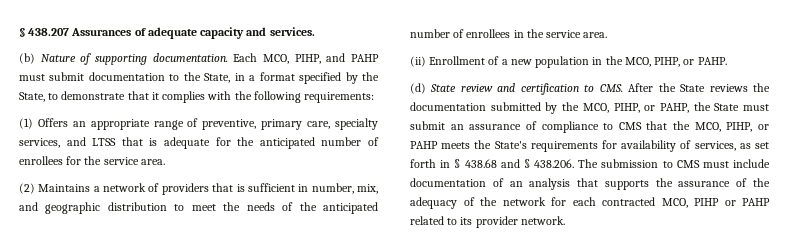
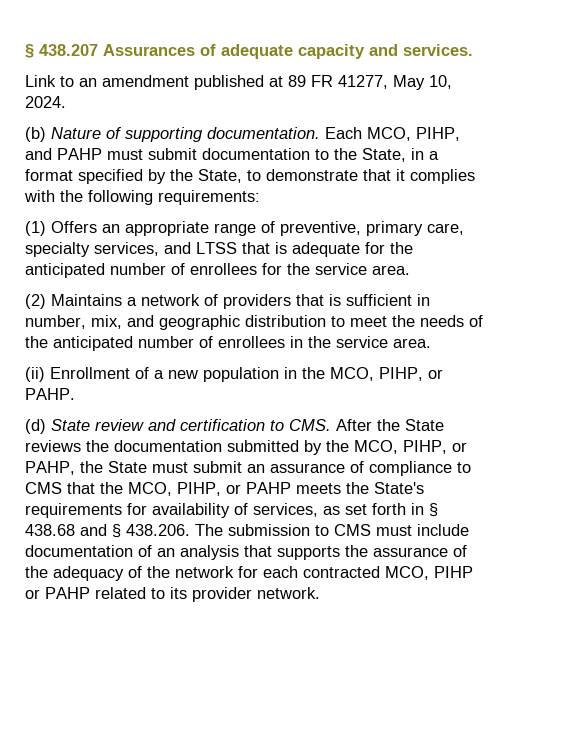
(315, 31) none -> [25,75,452,90] [25,96,66,108] // Link to an amendment published at 89 FR 41277, May 10, 2024.

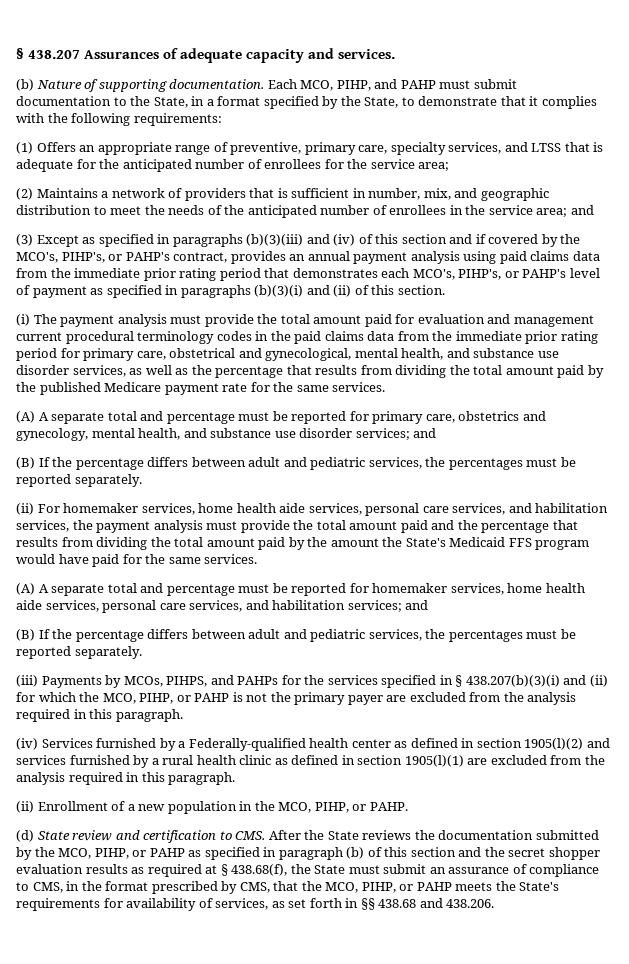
[25,75,452,90] [25,96,66,108] // Link to an amendment published at 89 FR 41277, May 10, 2024. -> (396, 54) none
[372,265,410,275] area. -> [418,162,450,171] area;
[393,338,431,348] area. -> [536,205,594,217] [16,234,581,247] [16,251,600,264] [16,268,600,281] [16,285,445,298] [16,314,594,327] [16,331,598,344] [16,348,559,361] [16,365,604,378] [16,382,386,395] [16,411,546,424] [16,428,437,441] [16,457,576,470] [16,474,142,487] [16,503,609,516] [16,520,578,533] [16,537,590,550] [16,554,258,567] [16,583,585,596] [16,600,429,613] [16,629,576,642] [16,646,142,659] [16,675,608,688] [16,692,577,705] [16,709,183,722] [16,738,610,751] [16,755,605,768] [16,772,236,785] area; and // (3) Except as specified in paragraphs (b)(3)(iii) and (iv) of this section and if covered by the MCO's, PIHP's, or PAHP's contract, provides an annual payment analysis using paid claims data from the immediate prior rating period that demonstrates each MCO's, PIHP's, or PAHP's level of payment as specified in paragraphs (b)(3)(i) and (ii) of this section. // (i) The payment analysis must provide the total amount paid for evaluation and management current procedural terminology codes in the paid claims data from the immediate prior rating period for primary care, obstetrical and gynecological, mental health, and substance use disorder services, as well as the percentage that results from dividing the total amount paid by the published Medicare payment rate for the same services. // (A) A separate total and percentage must be reported for primary care, obstetrics and gynecology, mental health, and substance use disorder services; and // (B) If the percentage differs between adult and pediatric services, the percentages must be reported separately. // (ii) For homemaker services, home health aide services, personal care services, and habilitation services, the payment analysis must provide the total amount paid and the percentage that results from dividing the total amount paid by the amount the State's Medicaid FFS program would have paid for the same services. // (A) A separate total and percentage must be reported for homemaker services, home health aide services, personal care services, and habilitation services; and // (B) If the percentage differs between adult and pediatric services, the percentages must be reported separately. // (iii) Payments by MCOs, PIHPS, and PAHPs for the services specified in § 438.207(b)(3)(i) and (ii) for which the MCO, PIHP, or PAHP is not the primary payer are excluded from the analysis required in this paragraph. // (iv) Services furnished by a Federally-qualified health center as defined in section 1905(l)(2) and services furnished by a rural health clinic as defined in section 1905(l)(1) are excluded from the analysis required in this paragraph.
[25,461,75,475] PAHP, -> [149,847,600,860] [16,864,288,877] PAHP as specified in paragraph (b) of this section and the secret shopper evaluation results as required at § 438.68(f),
[25,482,62,494] CMS -> [32,881,270,894] CMS, in the format prescribed by CMS,
[429,503,438,517] § -> [360,898,375,910] §§
[112,524,469,538] [25,545,467,560] [25,566,473,581] [25,587,320,602] § 438.206. The submission to CMS must include documentation of an analysis that supports the assurance of the adequacy of the network for each contracted MCO, PIHP or PAHP related to its provider network. -> [446,899,495,908] 438.206.

